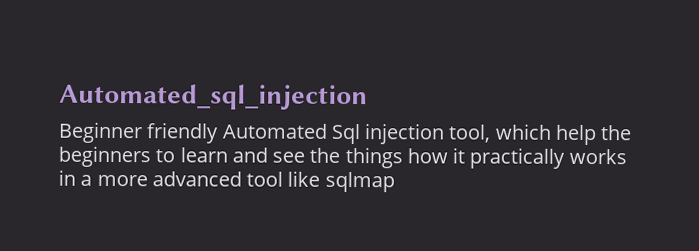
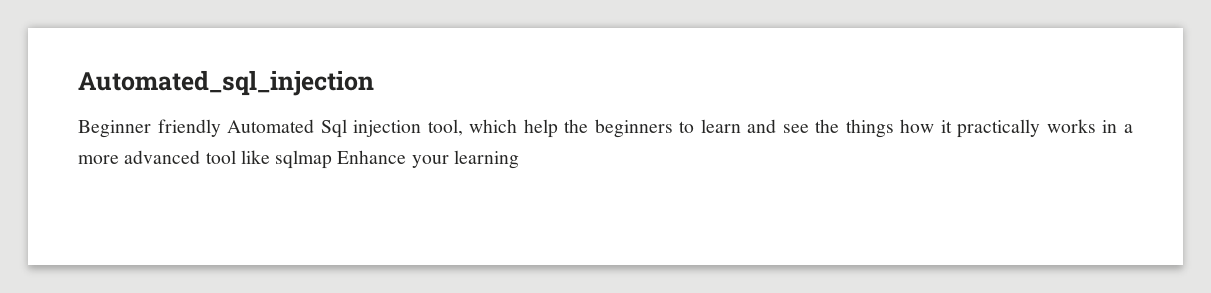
(395, 182) none -> [337,150,519,169] Enhance your learning

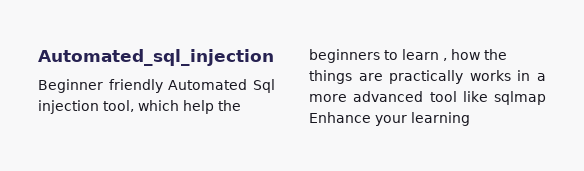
[747,119,952,138] and see the things how it -> [443,49,507,61] [309,70,383,84] , how the things are

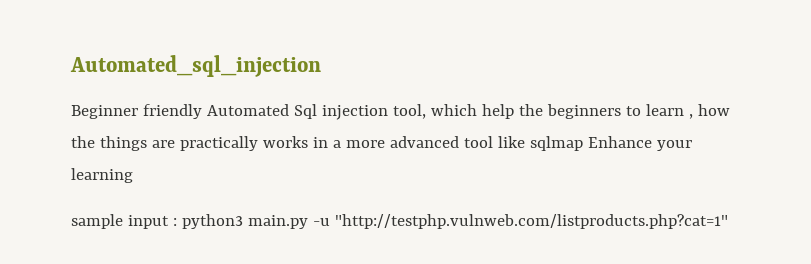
(470, 119) none -> [71,214,728,229] // sample input : python3 main.py -u "http://testphp.vulnweb.com/listproducts.php?cat=1"

